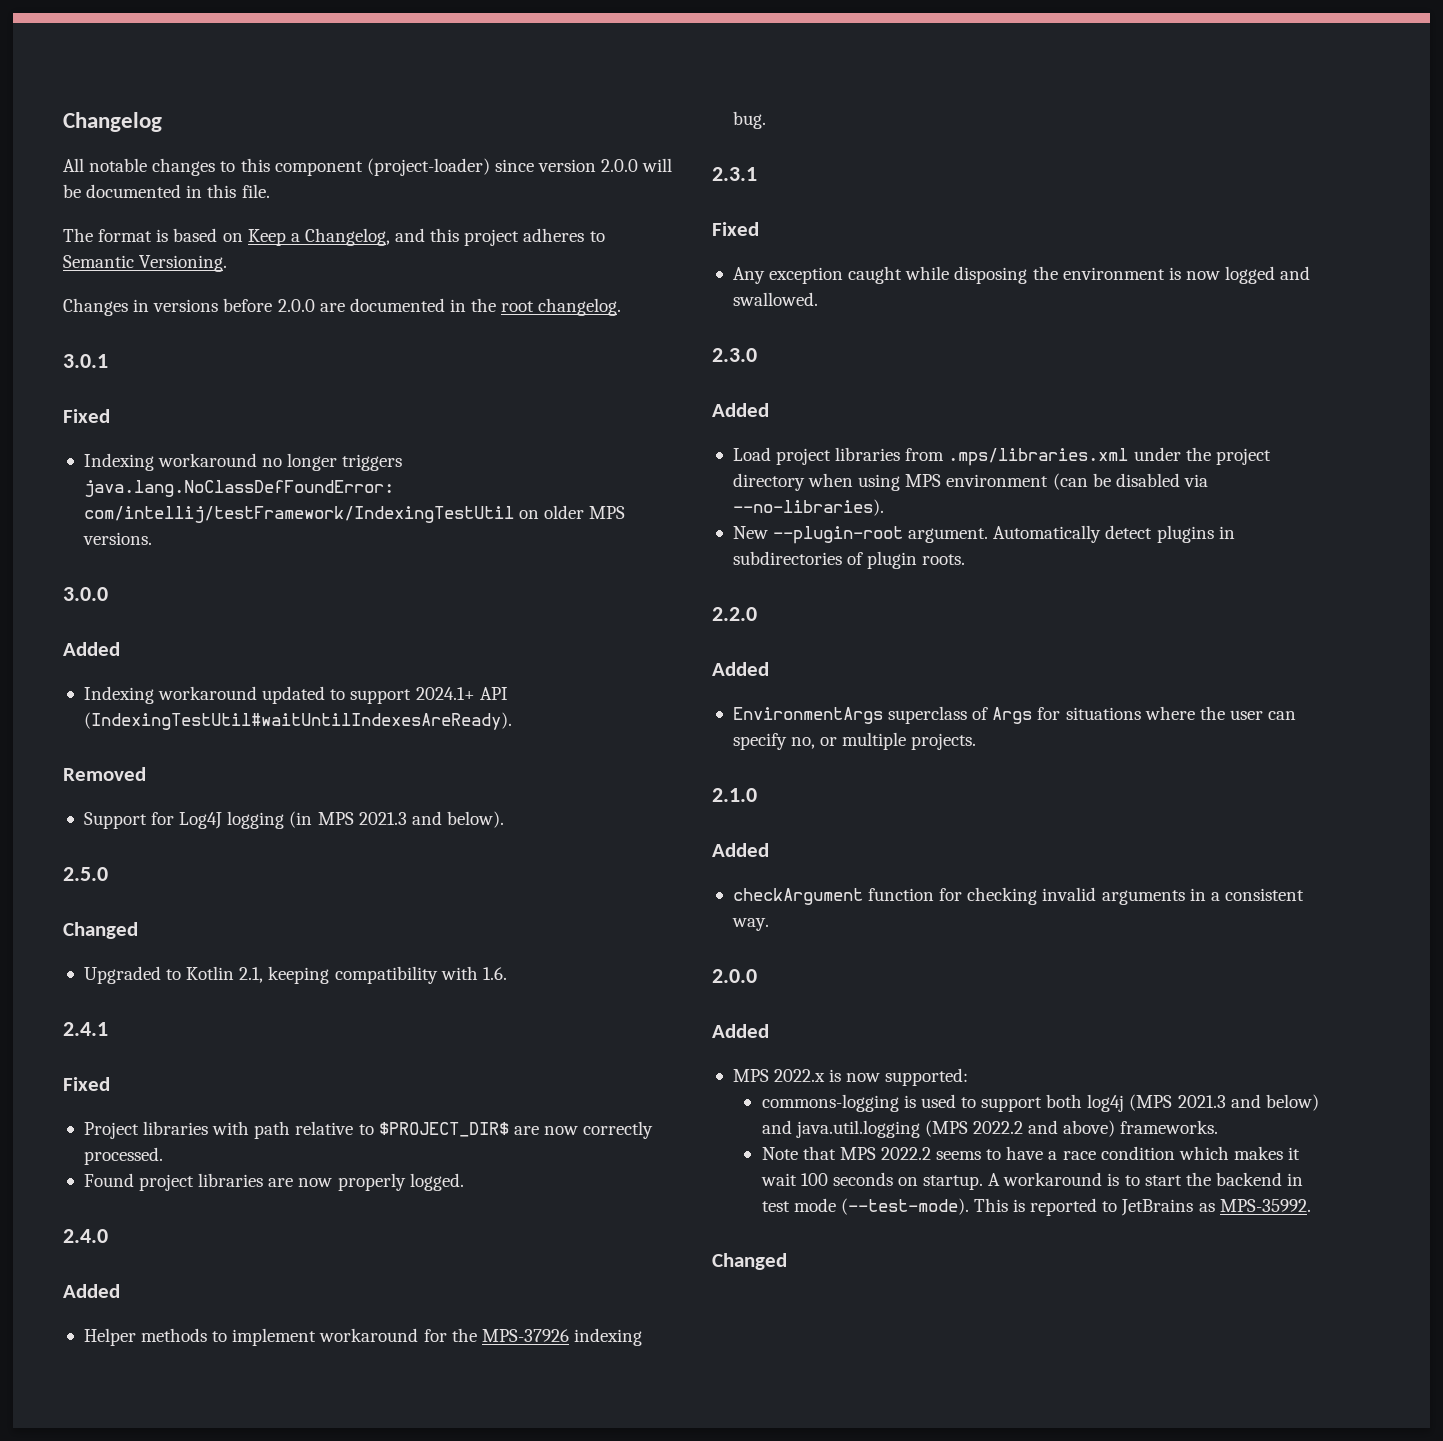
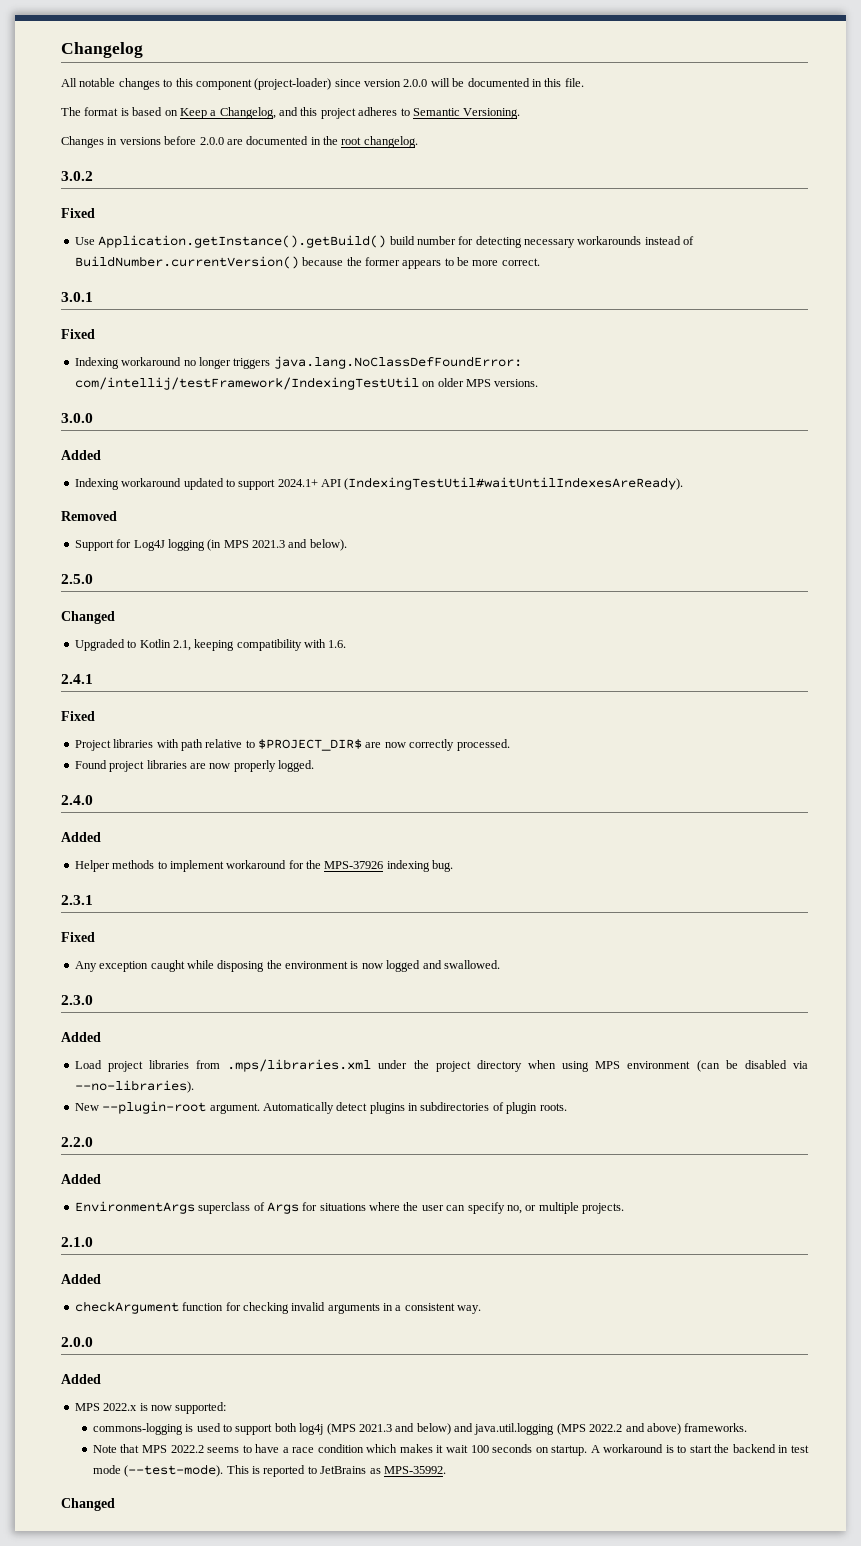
(622, 307) none -> [61,171,93,181] [61,208,95,218] [74,235,695,248] [74,256,540,269] // 3.0.2 // Fixed // Use Application.getInstance().getBuild() build number for detecting necessary workarounds instead of BuildNumber.currentVersion() because the former appears to be more correct.

